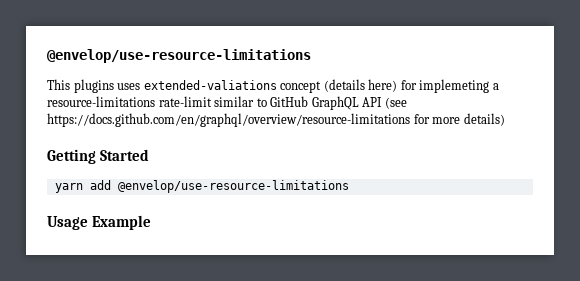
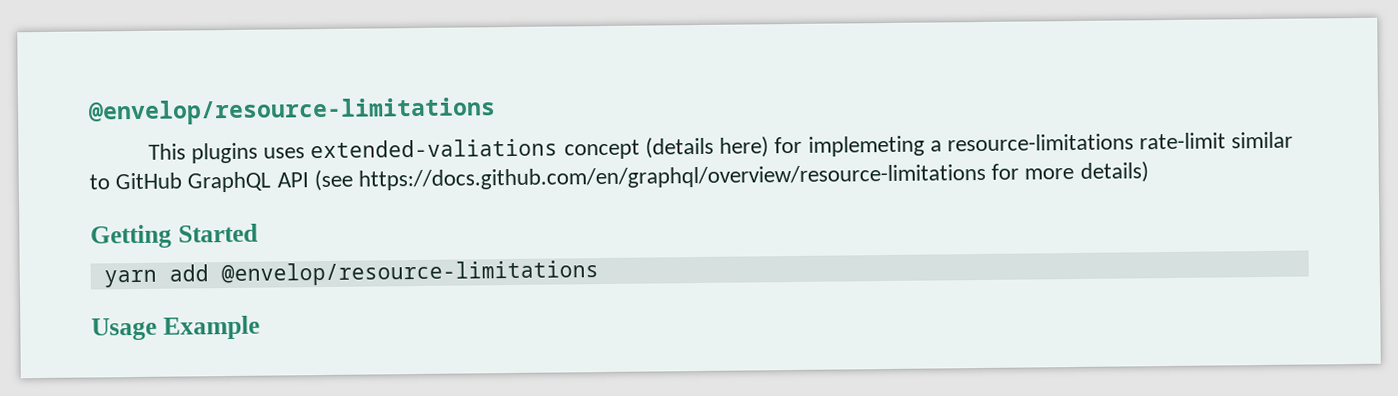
[47,49,311,63] @envelop/use-resource-limitations -> [88,97,496,126] @envelop/resource-limitations
[117,180,349,193] @envelop/use-resource-limitations -> [220,260,599,287] @envelop/resource-limitations

